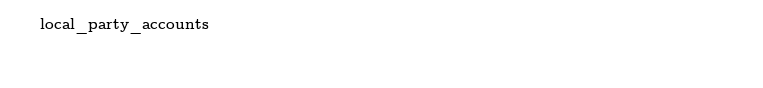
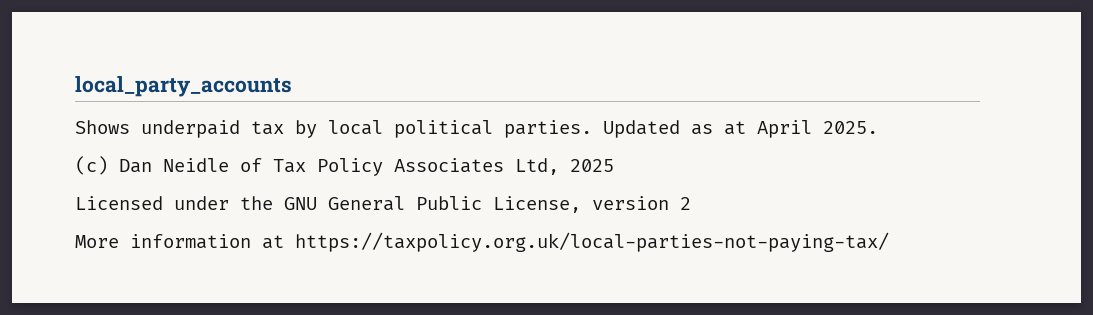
(209, 26) none -> [75,120,878,138] [75,156,614,176] [75,196,691,213] [75,232,889,252] // Shows underpaid tax by local political parties. Updated as at April 2025. // (c) Dan Neidle of Tax Policy Associates Ltd, 2025 // Licensed under the GNU General Public License, version 2 // More information at https://taxpolicy.org.uk/local-parties-not-paying-tax/

